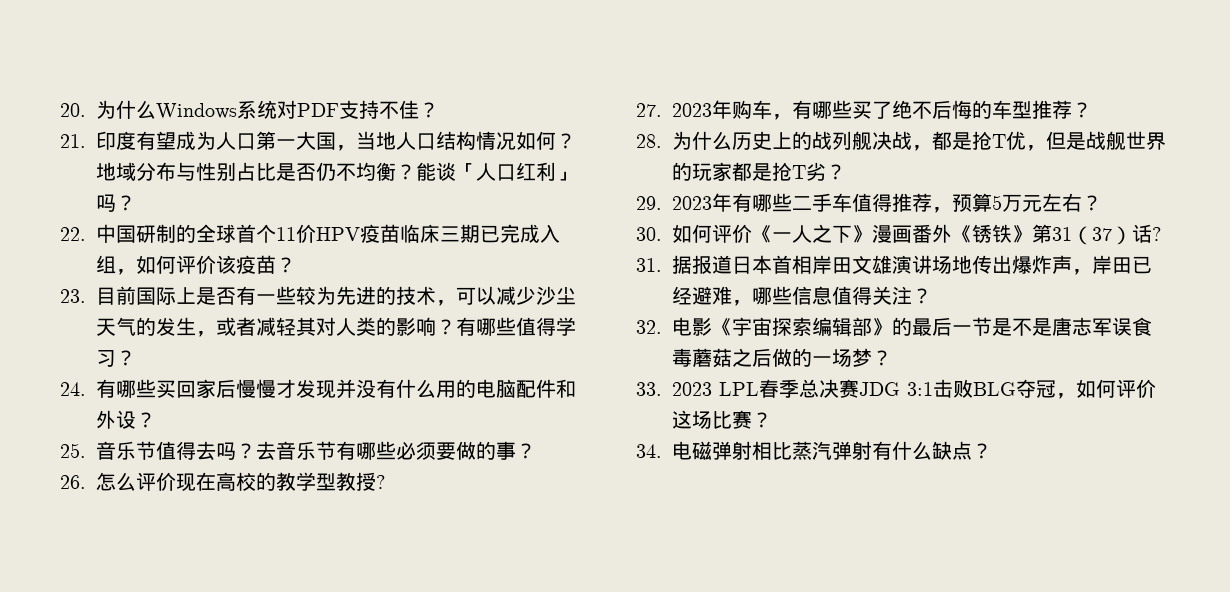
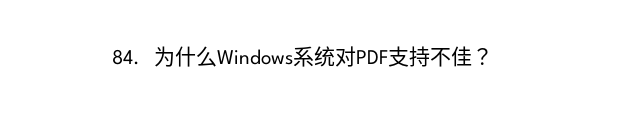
[60,103,86,117] 20. -> [112,49,140,65] 84.
[60,131,576,151] [96,162,576,181] [96,194,136,212] [60,224,560,243] [96,255,296,275] [60,286,576,306] [96,317,576,337] [96,350,136,367] [60,379,576,399] [96,410,156,429] [60,441,536,460] [60,472,385,492] [636,100,1092,120] [636,131,1166,151] [672,162,846,181] [636,193,1102,213] [636,224,1161,245] [636,255,1152,275] [672,286,932,306] [636,317,1152,337] [672,348,892,368] [636,379,1156,399] [672,410,772,429] [636,441,992,460] // 21.印度有望成为人口第一大国，当地人口结构情况如何？地域分布与性别占比是否仍不均衡？能谈「人口红利」吗？ // 22.中国研制的全球首个11价HPV疫苗临床三期已完成入组，如何评价该疫苗？ // 23.目前国际上是否有一些较为先进的技术，可以减少沙尘天气的发生，或者减轻其对人类的影响？有哪些值得学习？ // 24.有哪些买回家后慢慢才发现并没有什么用的电脑配件和外设？ // 25.音乐节值得去吗？去音乐节有哪些必须要做的事？ // 26.怎么评价现在高校的教学型教授? // 27. 2023年购车，有哪些买了绝不后悔的车型推荐？ // 28.为什么历史上的战列舰决战，都是抢T优，但是战舰世界的玩家都是抢T劣？ // 29. 2023年有哪些二手车值得推荐，预算5万元左右？ // 30.如何评价《一人之下》漫画番外《锈铁》第31（37）话? // 31.据报道日本首相岸田文雄演讲场地传出爆炸声，岸田已经避难，哪些信息值得关注？ // 32.电影《宇宙探索编辑部》的最后一节是不是唐志军误食毒蘑菇之后做的一场梦？ // 33. 2023 LPL春季总决赛JDG 3:1击败BLG夺冠，如何评价这场比赛？ // 34.电磁弹射相比蒸汽弹射有什么缺点？ -> (493, 56) none

